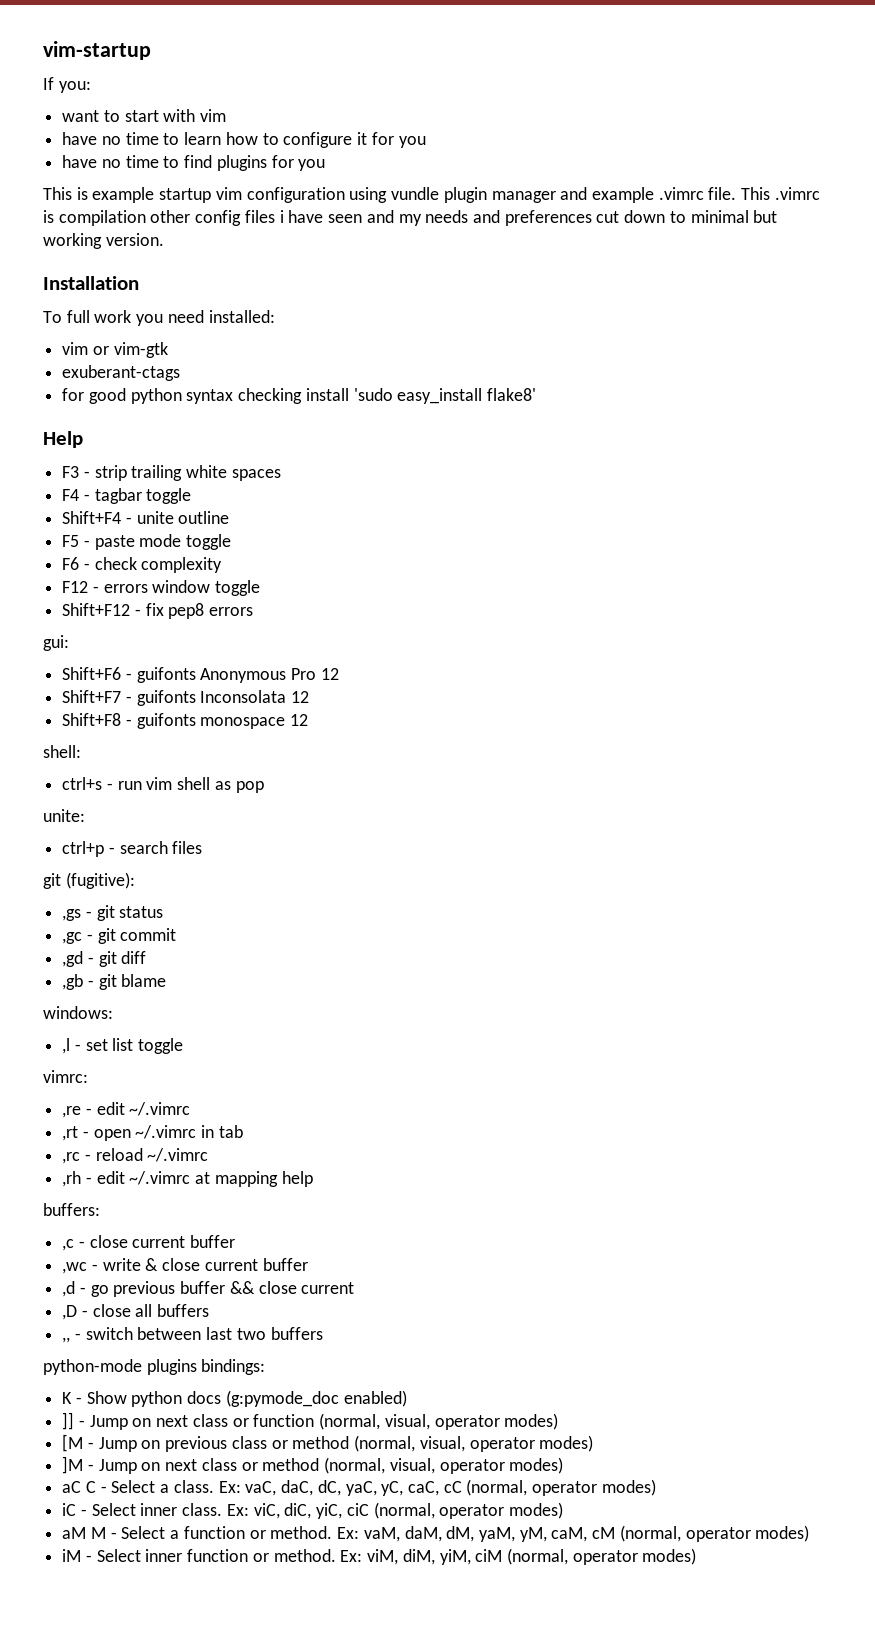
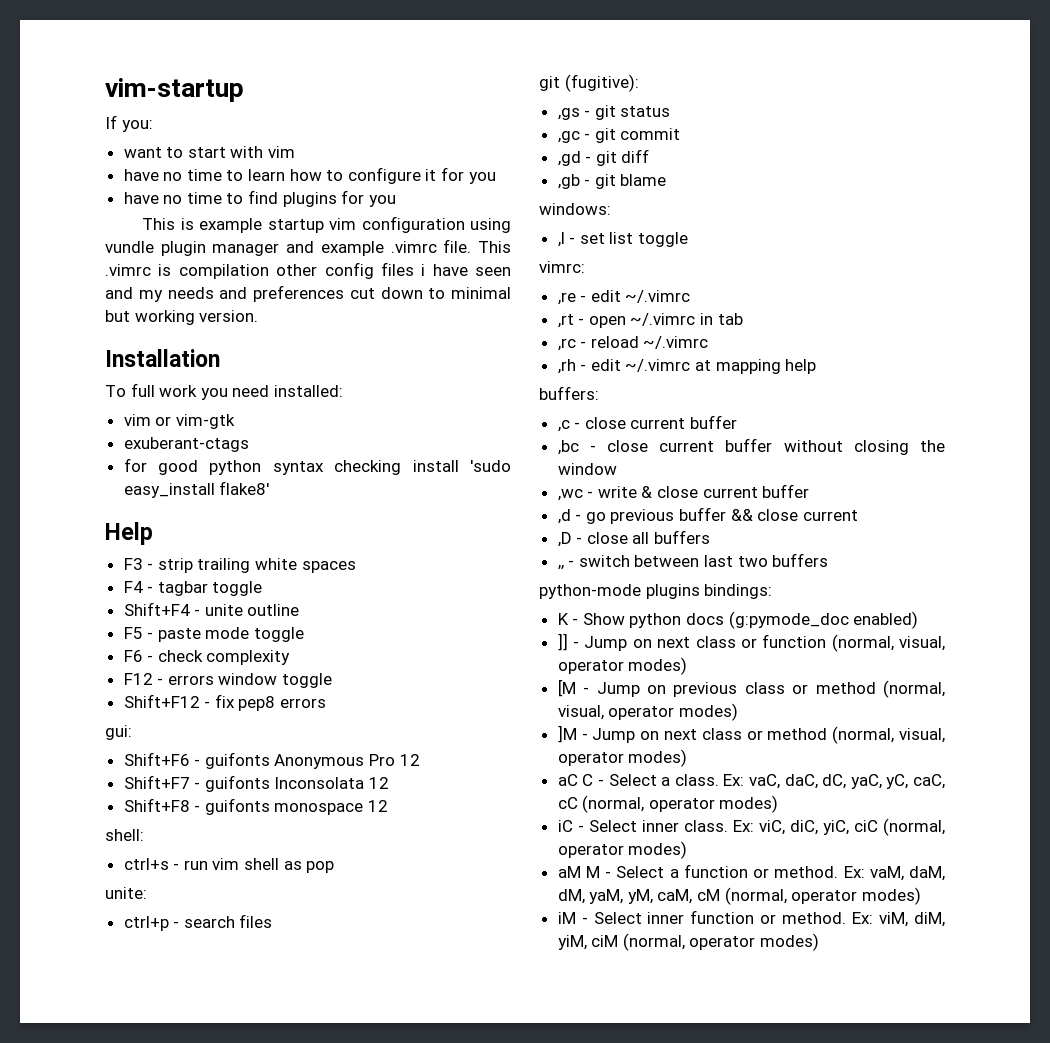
(236, 1241) none -> [557,438,945,455] [557,463,617,475] // ,bc - close current buffer without closing the window

